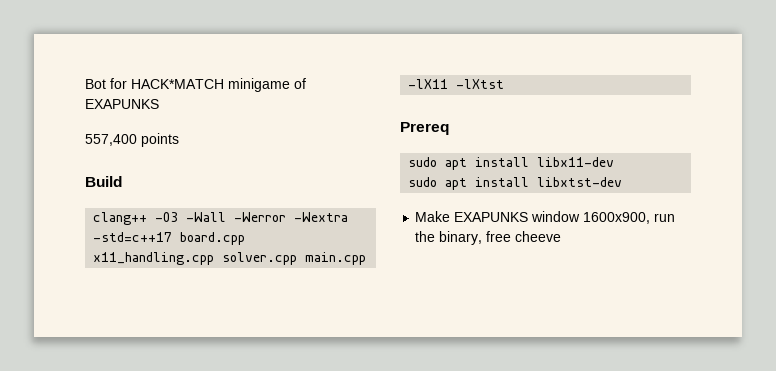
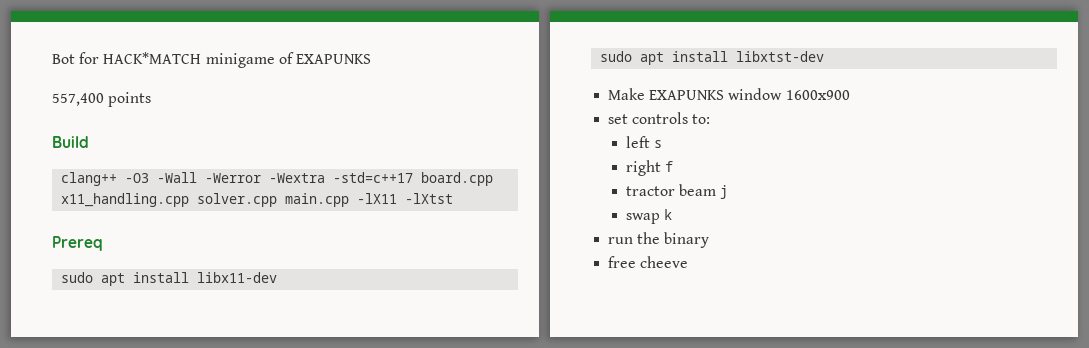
[583,212,651,224] 1600x900, -> [785,90,850,100] [608,112,711,124] [625,136,662,148] [625,160,673,176] [625,184,729,199] [625,209,672,224] 1600x900 // set controls to: // left s // right f // tractor beam j // swap k //
[439,231,483,245] binary, -> [664,232,710,248] binary //

